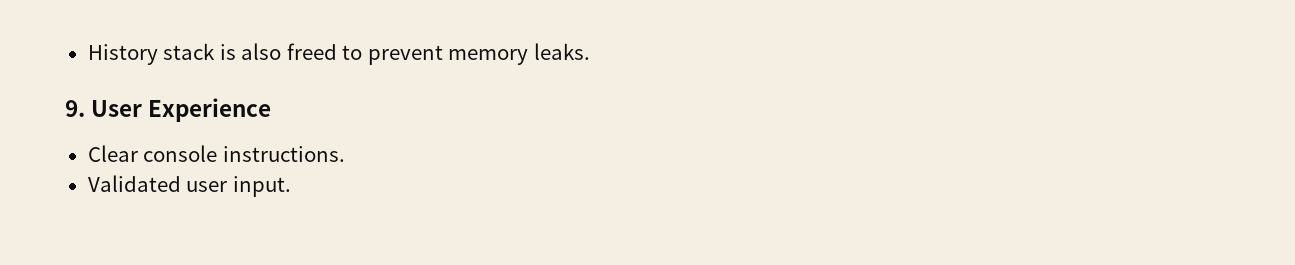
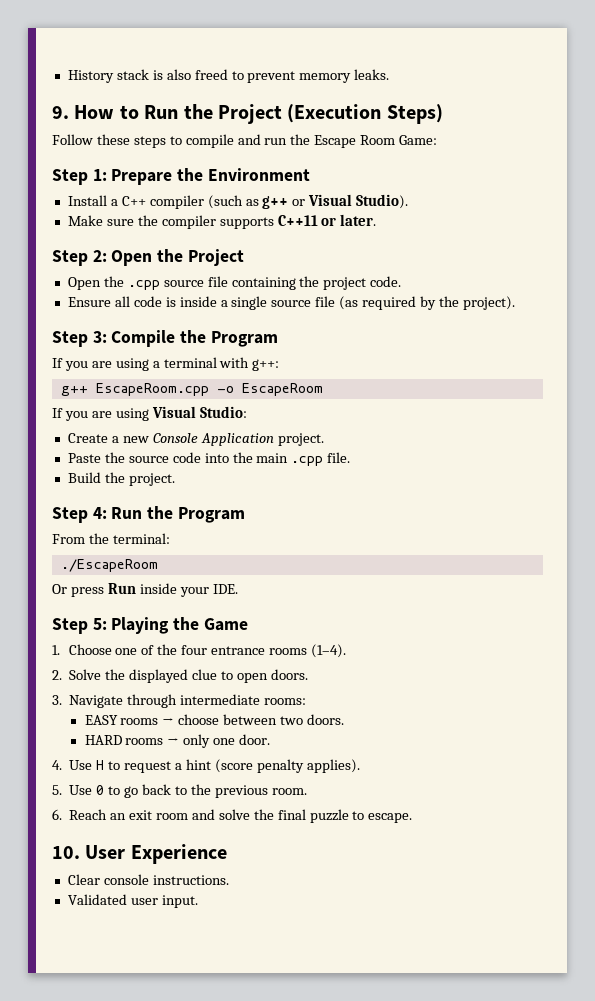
(85, 108) none -> [74,104,443,124] [52,134,438,148] [52,168,310,185] [67,194,409,209] [67,214,377,229] [52,249,244,266] [67,276,402,290] [67,296,515,310] [52,330,278,347] [52,357,280,371] [60,383,323,396] [52,406,247,421] [67,433,324,446] [67,452,351,466] [67,472,175,486] [52,506,245,523] [52,533,170,544] [60,559,158,572] [52,583,238,597] [52,617,248,634] [52,644,346,658] [52,669,308,683] [52,694,306,708] [84,714,344,725] [84,734,271,748] [52,759,360,773] [52,784,307,798] [52,809,413,823] [52,846,80,859] How to Run the Project (Execution Steps) // Follow these steps to compile and run the Escape Room Game: // Step 1: Prepare the Environment // Install a C++ compiler (such as g++ or Visual Studio). // Make sure the compiler supports C++11 or later. // Step 2: Open the Project // Open the .cpp source file containing the project code. // Ensure all code is inside a single source file (as required by the project). // Step 3: Compile the Program // If you are using a terminal with g++: // g++ EscapeRoom.cpp -o EscapeRoom // If you are using Visual Studio: // Create a new Console Application project. // Paste the source code into the main .cpp file. // Build the project. // Step 4: Run the Program // From the terminal: // ./EscapeRoom // Or press Run inside your IDE. // Step 5: Playing the Game // 1. Choose one of the four entrance rooms (1–4). // 2. Solve the displayed clue to open doors. // 3. Navigate through intermediate rooms: // EASY rooms → choose between two doors. // HARD rooms → only one door. // 4. Use H to request a hint (score penalty applies). // 5. Use 0 to go back to the previous room. // 6. Reach an exit room and solve the final puzzle to escape. // 10.

